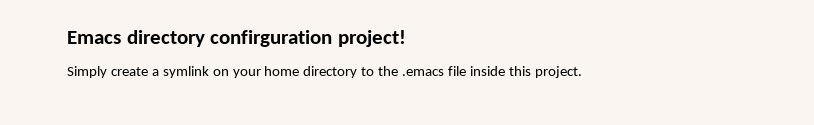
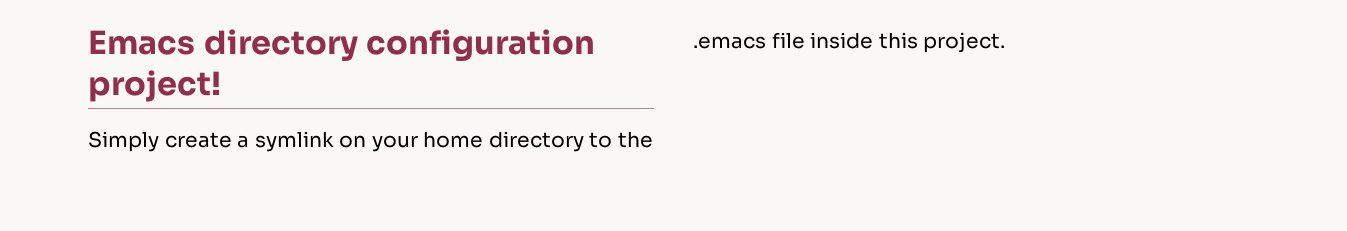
[210,30,333,47] confirguration -> [366,29,596,61] configuration

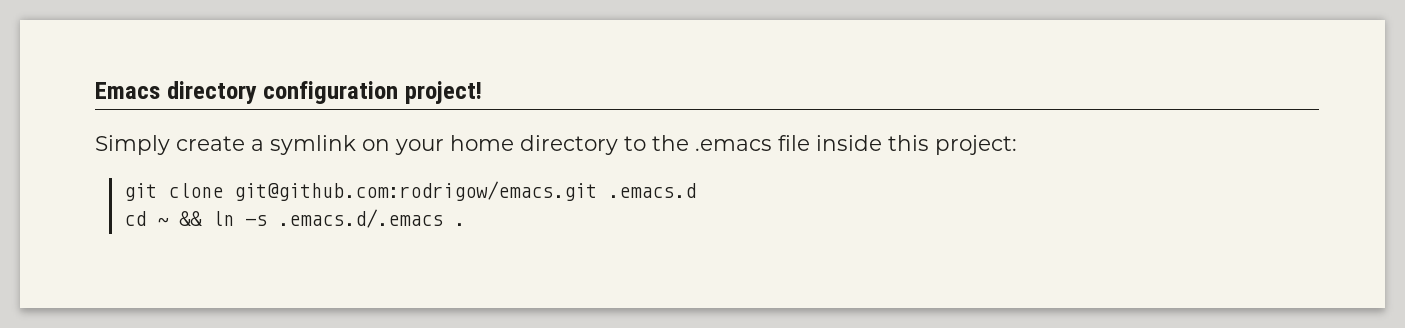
[923,32,1006,53] project. -> [935,135,1017,155] [123,181,696,201] [123,209,465,228] project: // git clone git@github.com:rodrigow/emacs.git .emacs.d // cd ~ && ln -s .emacs.d/.emacs .

